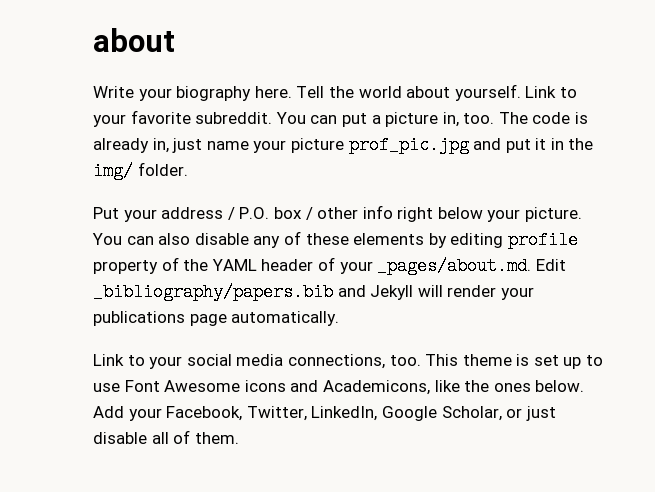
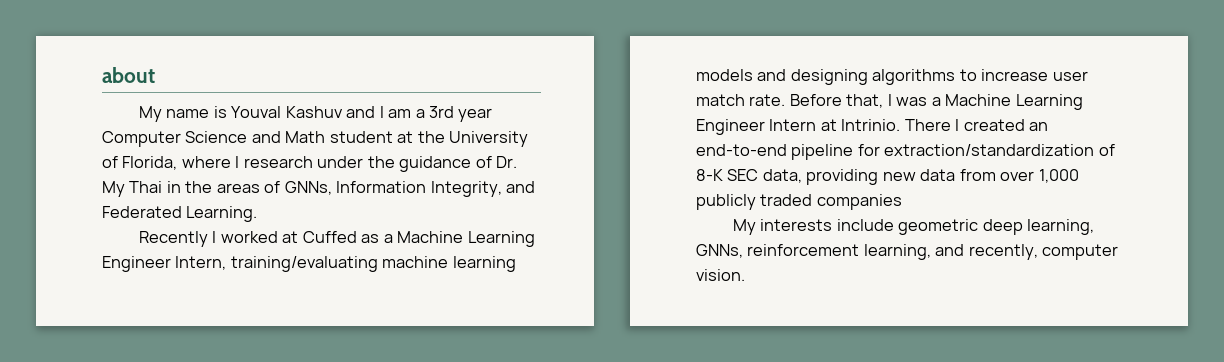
[93,84,577,101] [93,110,589,127] [93,136,594,154] [93,162,188,180] [93,205,583,222] [92,231,578,249] [93,257,566,275] [93,283,534,301] [93,311,340,326] [93,354,604,369] [93,380,585,395] [93,406,556,421] [93,430,239,444] Write your biography here. Tell the world about yourself. Link to your favorite subreddit. You can put a picture in, too. The code is already in, just name your picture prof_pic.jpg and put it in the img/ folder. // Put your address / P.O. box / other info right below your picture. You can also disable any of these elements by editing profile property of the YAML header of your _pages/about.md. Edit _bibliography/papers.bib and Jekyll will render your publications page automatically. // Link to your social media connections, too. This theme is set up to use Font Awesome icons and Academicons, like the ones below. Add your Facebook, Twitter, LinkedIn, Google Scholar, or just disable all of them. -> [138,106,493,122] [102,131,529,147] [102,156,518,172] [102,181,536,197] [102,206,258,222] [138,231,535,247] [102,256,516,272] [696,69,1088,85] [696,94,1083,110] [696,119,1049,135] [696,144,1115,160] [696,169,1079,185] [696,194,902,210] [732,219,1095,235] [696,244,1119,260] [696,269,745,281] My name is Youval Kashuv and I am a 3rd year Computer Science and Math student at the University of Florida, where I research under the guidance of Dr. My Thai in the areas of GNNs, Information Integrity, and Federated Learning. // Recently I worked at Cuffed as a Machine Learning Engineer Intern, training/evaluating machine learning models and designing algorithms to increase user match rate. Before that, I was a Machine Learning Engineer Intern at Intrinio. There I created an end-to-end pipeline for extraction/standardization of 8-K SEC data, providing new data from over 1,000 publicly traded companies // My interests include geometric deep learning, GNNs, reinforcement learning, and recently, computer vision.

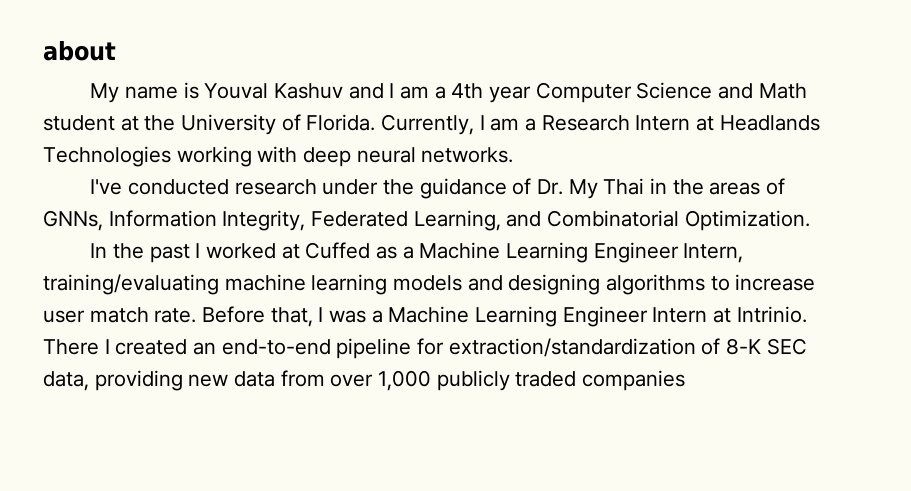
[429,106,455,118] 3rd -> [451,83,484,99] 4th
[122,156,240,170] Florida, where I -> [306,114,820,135] [43,146,514,167] [90,179,230,195] Florida. Currently, I am a Research Intern at Headlands Technologies working with deep neural networks. // I've conducted
[506,181,536,193] [102,206,258,222] [138,231,208,247] and Federated Learning. // Recently -> [311,210,810,231] [90,243,190,263] Federated Learning, and Combinatorial Optimization. // In the past
[732,219,1095,235] [696,244,1119,260] [696,269,745,281] // My interests include geometric deep learning, GNNs, reinforcement learning, and recently, computer vision. -> (686, 380) none

